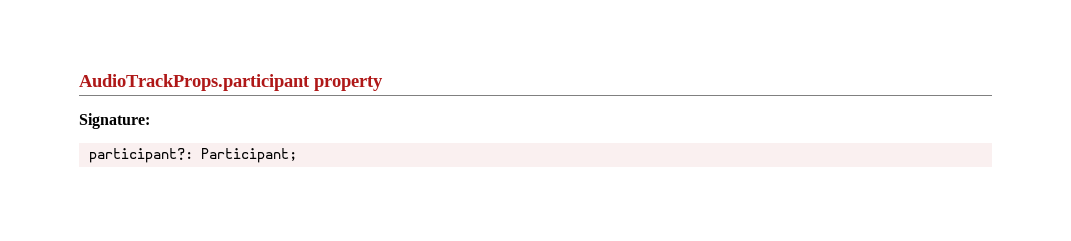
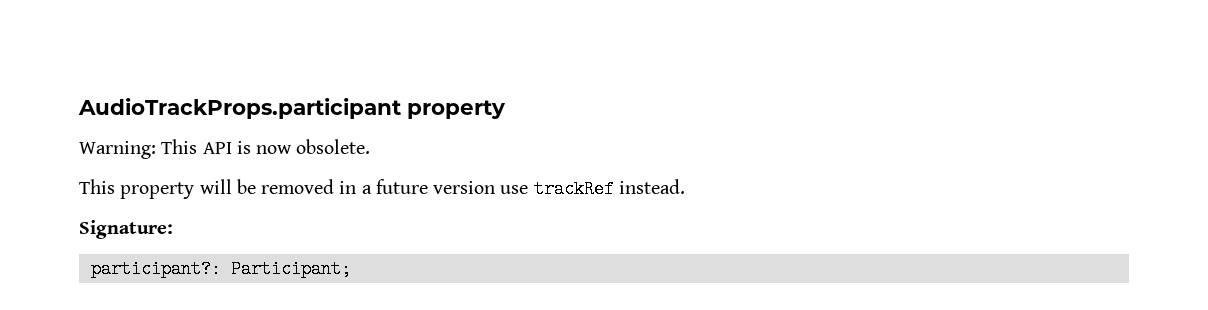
(383, 83) none -> [79,139,371,159] [79,179,685,199] // Warning: This API is now obsolete. // This property will be removed in a future version use trackRef instead.

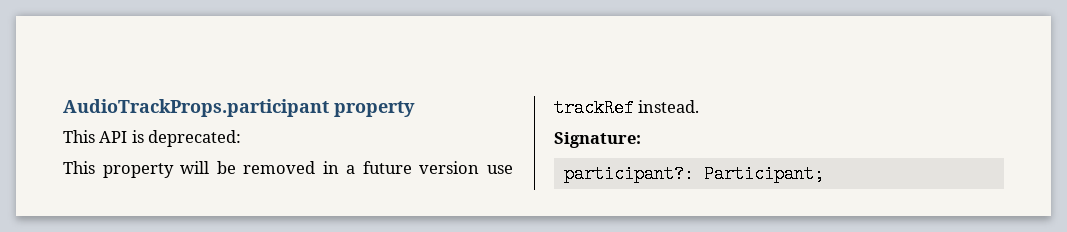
[79,141,156,159] Warning: -> (415, 109) none
[256,139,371,154] now obsolete. -> [148,130,242,147] deprecated:

